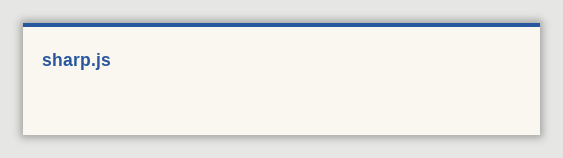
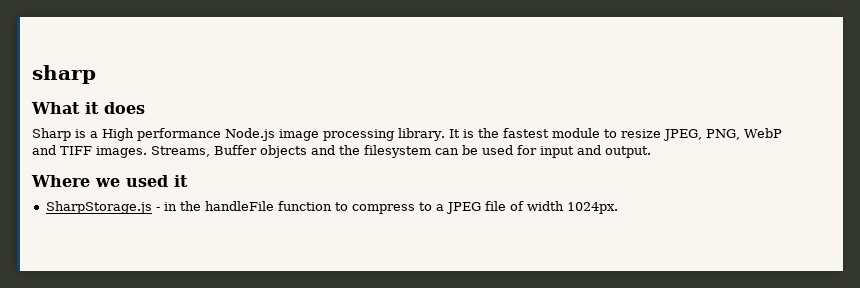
[42,53,111,70] sharp.js -> [32,65,96,84] [31,102,145,114] [32,128,782,141] [32,145,651,158] [31,175,188,187] [45,201,618,214] sharp // What it does // Sharp is a High performance Node.js image processing library. It is the fastest module to resize JPEG, PNG, WebP and TIFF images. Streams, Buffer objects and the filesystem can be used for input and output. // Where we used it // SharpStorage.js - in the handleFile function to compress to a JPEG file of width 1024px.

